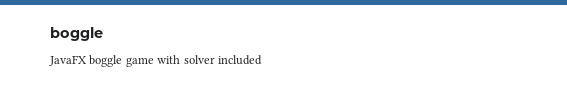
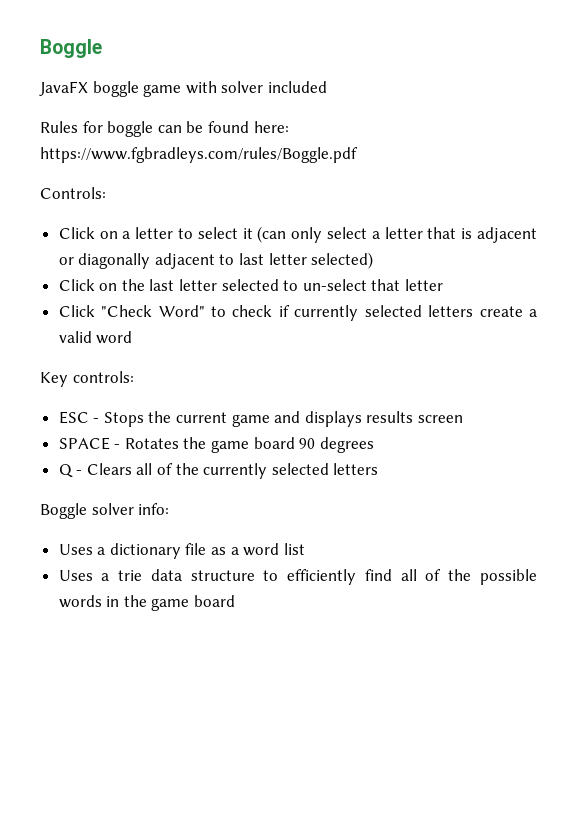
[50,27,103,41] boggle -> [40,39,102,58] Boggle
(262, 60) none -> [40,121,289,137] [40,147,358,163] [40,187,106,199] [58,226,538,243] [58,252,374,269] [58,279,444,291] [58,305,537,321] [58,331,133,344] [40,371,134,387] [58,411,464,427] [58,437,374,453] [58,463,379,479] [40,503,170,519] [58,543,305,559] [58,569,537,585] [58,595,236,611] // Rules for boggle can be found here: https://www.fgbradleys.com/rules/Boggle.pdf // Controls: // Click on a letter to select it (can only select a letter that is adjacent or diagonally adjacent to last letter selected) // Click on the last letter selected to un-select that letter // Click "Check Word" to check if currently selected letters create a valid word // Key controls: // ESC - Stops the current game and displays results screen // SPACE - Rotates the game board 90 degrees // Q - Clears all of the currently selected letters // Boggle solver info: // Uses a dictionary file as a word list // Uses a trie data structure to efficiently find all of the possible words in the game board

